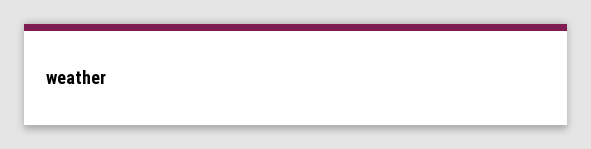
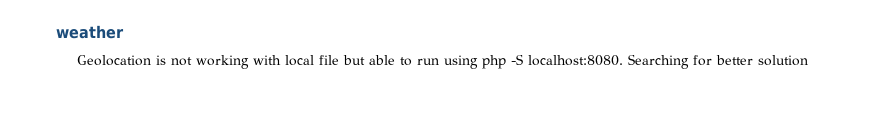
(106, 77) none -> [76,54,808,69] // Geolocation is not working with local file but able to run using php -S localhost:8080. Searching for better solution

